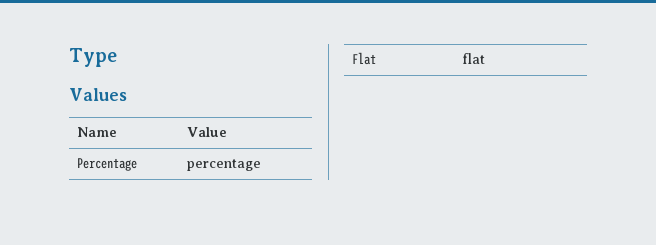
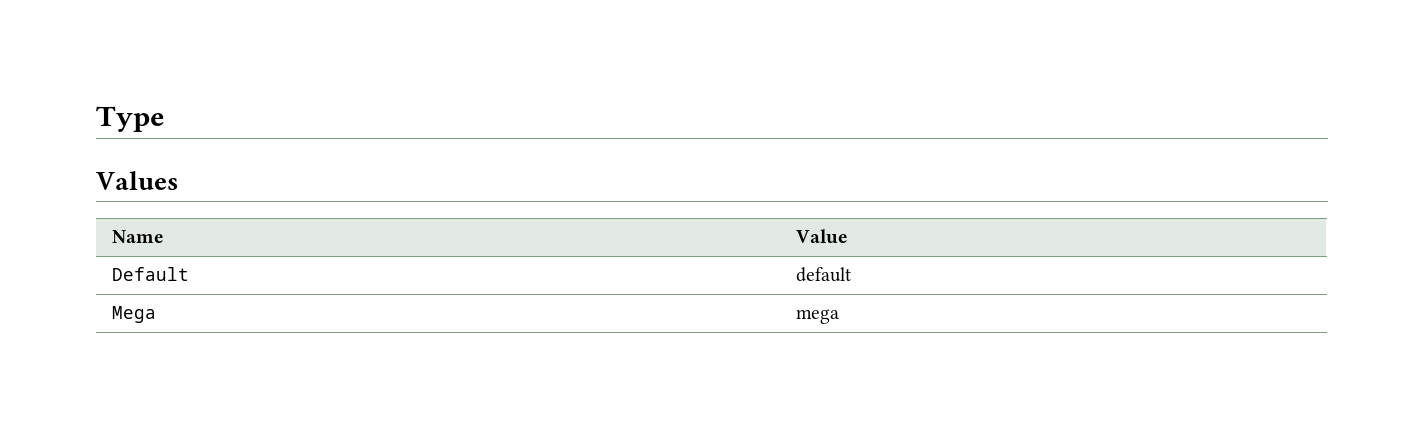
[77,158,138,171] [187,159,262,171] [352,52,377,65] [462,53,486,64] Percentage | percentage // Flat | flat -> [111,267,189,281] [795,267,851,282] [111,306,156,323] [795,309,839,324] Default | default // Mega | mega

